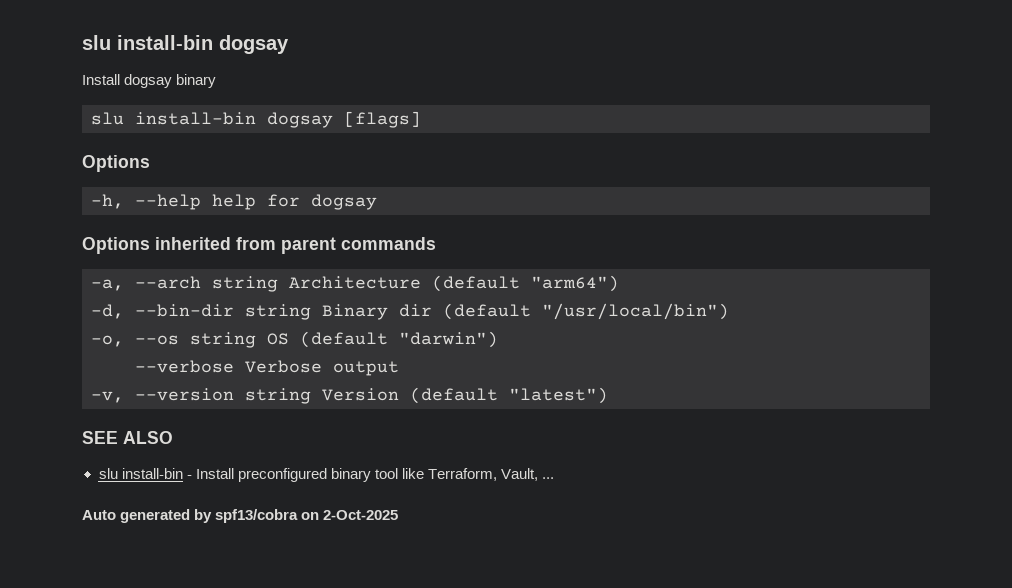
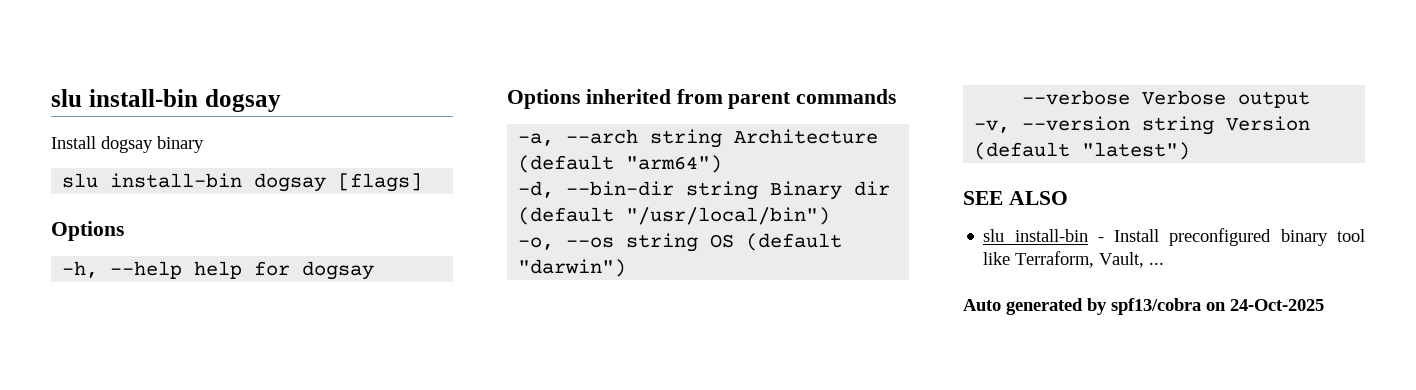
[323,510,399,520] 2-Oct-2025 -> [1230,299,1324,311] 24-Oct-2025

